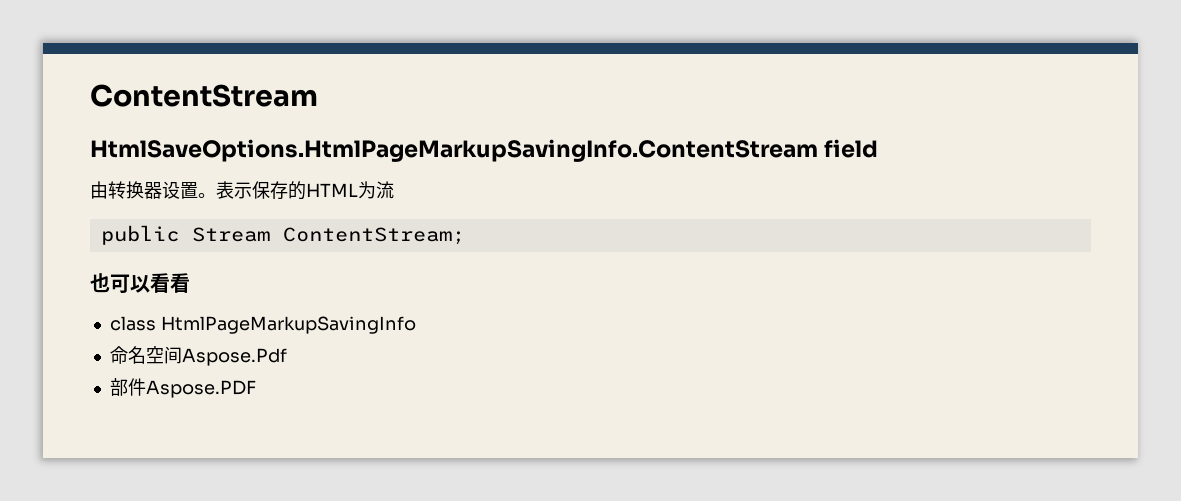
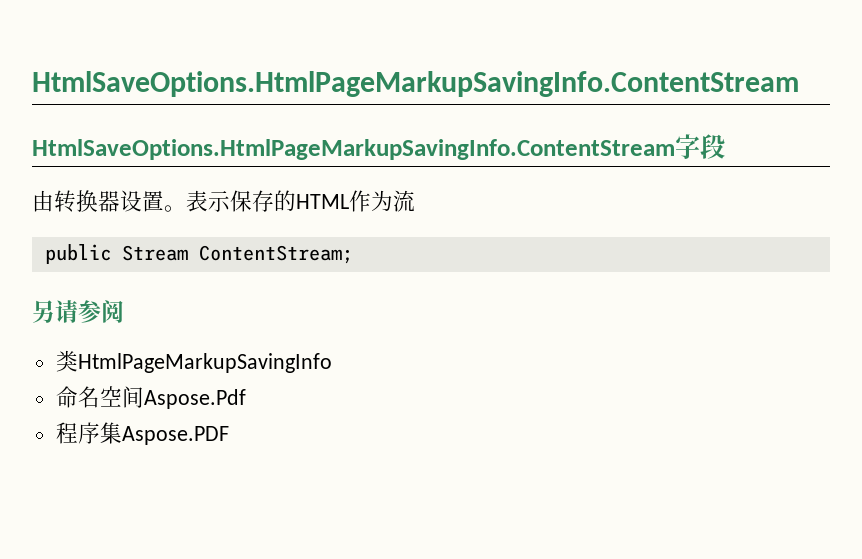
[90,84,318,107] [90,139,879,162] ContentStream // HtmlSaveOptions.HtmlPageMarkupSavingInfo.ContentStream field -> [32,71,799,97] [32,134,725,160] HtmlSaveOptions.HtmlPageMarkupSavingInfo.ContentStream // HtmlSaveOptions.HtmlPageMarkupSavingInfo.ContentStream字段
(358, 190) none -> [349,190,371,212] 作
[90,273,190,293] [109,316,156,331] 也可以看看 // class -> [32,300,124,323] [55,350,78,372] 另请参阅 // 类
[109,378,146,396] 部件 -> [55,422,122,444] 程序集

